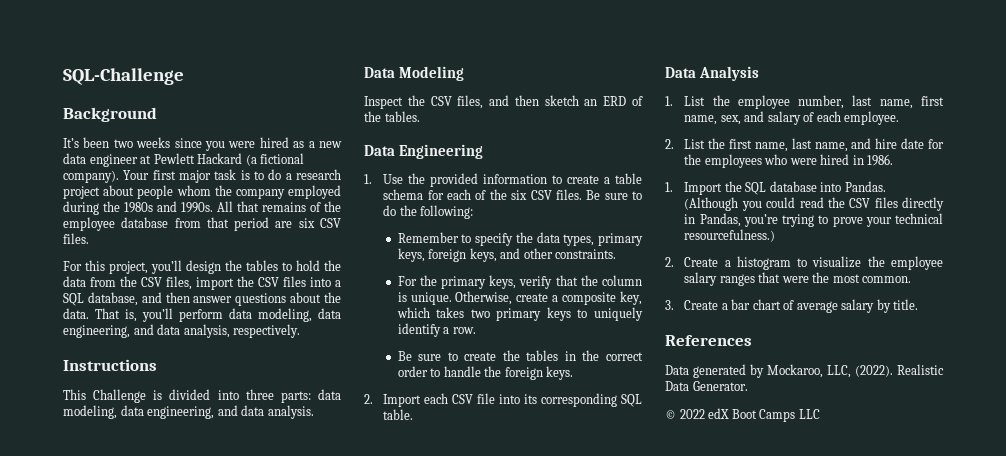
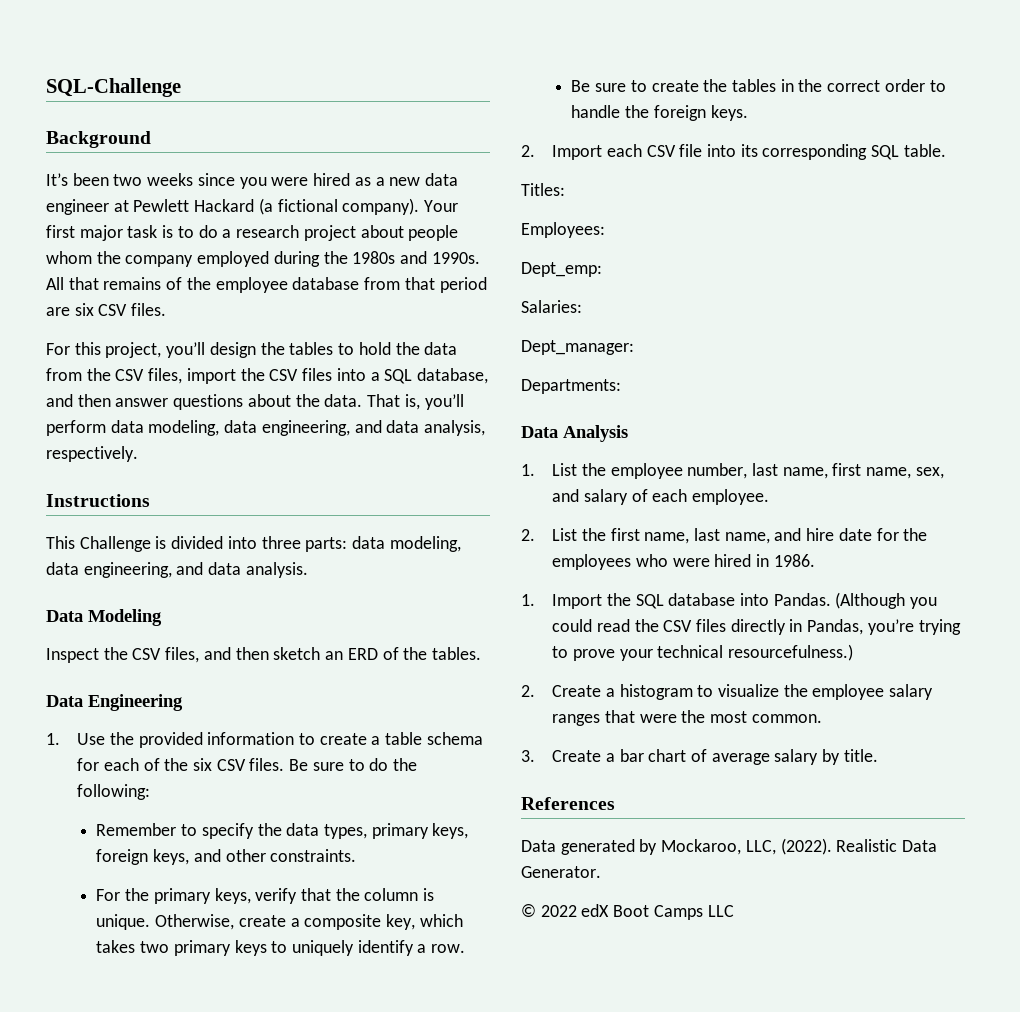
(414, 414) none -> [521,183,565,196] [521,222,605,238] [521,262,602,277] [521,300,582,313] [521,340,634,355] [521,379,621,394] // Titles: // Employees: // Dept_emp: // Salaries: // Dept_manager: // Departments:

